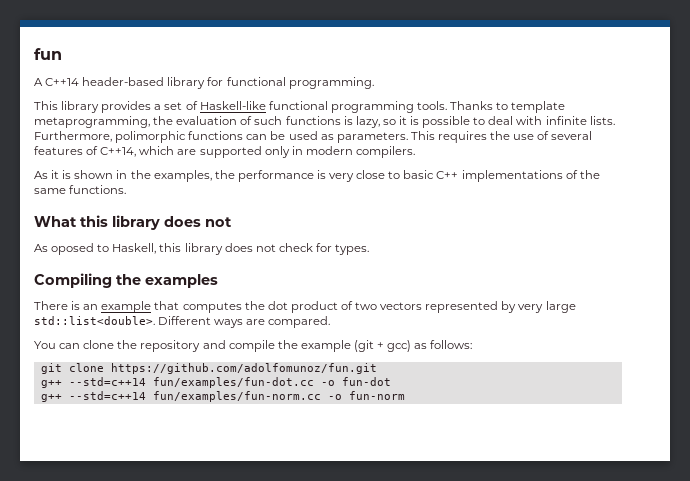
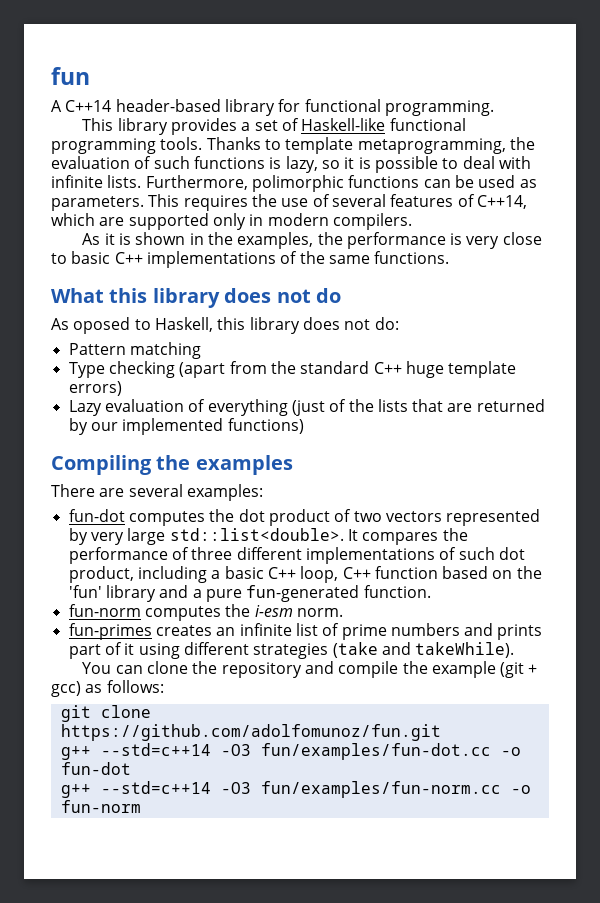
(232, 222) none -> [316,288,341,303] do
[278,243,370,255] check for types. -> [374,317,399,330] [68,342,201,359] [68,361,517,378] [68,381,122,396] [68,399,545,416] [68,418,304,435] do: // Pattern matching // Type checking (apart from the standard C++ huge template errors) // Lazy evaluation of everything (just of the lists that are returned by our implemented functions)
[71,301,180,313] is an example that -> [99,484,263,501] [68,509,125,522] are several examples: // fun-dot
[158,316,331,328] Different ways are compared. -> [347,528,468,545] [68,547,525,564] [68,566,542,583] [68,585,431,602] [68,604,343,621] [68,623,543,640] [68,642,515,659] It compares the performance of three different implementations of such dot product, including a basic C++ loop, C++ function based on the 'fun' library and a pure fun-generated function. // fun-norm computes the i-esm norm. // fun-primes creates an infinite list of prime numbers and prints part of it using different strategies (take and takeWhile).
(146, 381) none -> [220,744,251,756] -O3
(146, 395) none -> [220,782,251,794] -O3

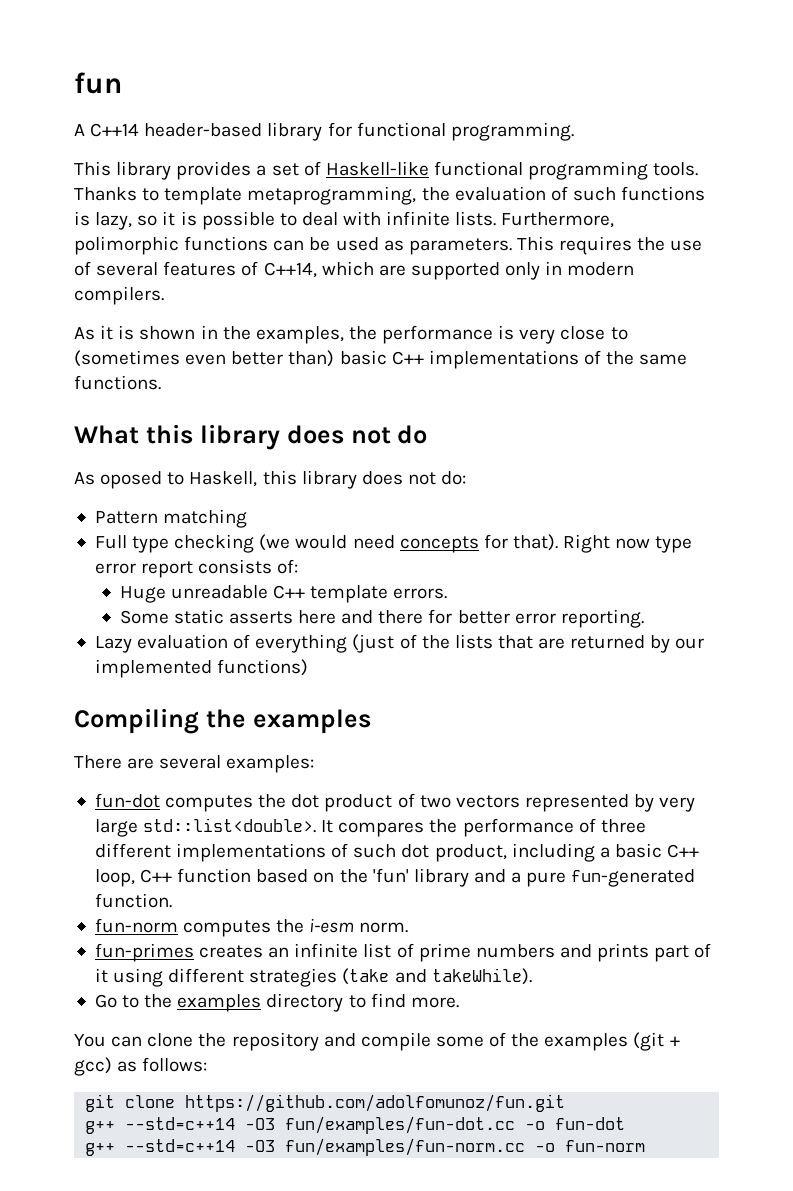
(67, 258) none -> [74,350,335,367] (sometimes even better than)
[68,361,517,378] [68,381,122,396] Type checking (apart from the standard C++ huge template errors) -> [94,534,693,553] [94,559,299,578] [119,585,448,603] [119,609,644,628] Full type checking (we would need concepts for that). Right now type error report consists of: // Huge unreadable C++ template errors. // Some static asserts here and there for better error reporting.
(515, 650) none -> [94,993,459,1012] // Go to the examples directory to find more.
[402,661,496,678] the example -> [435,1032,629,1051] some of the examples

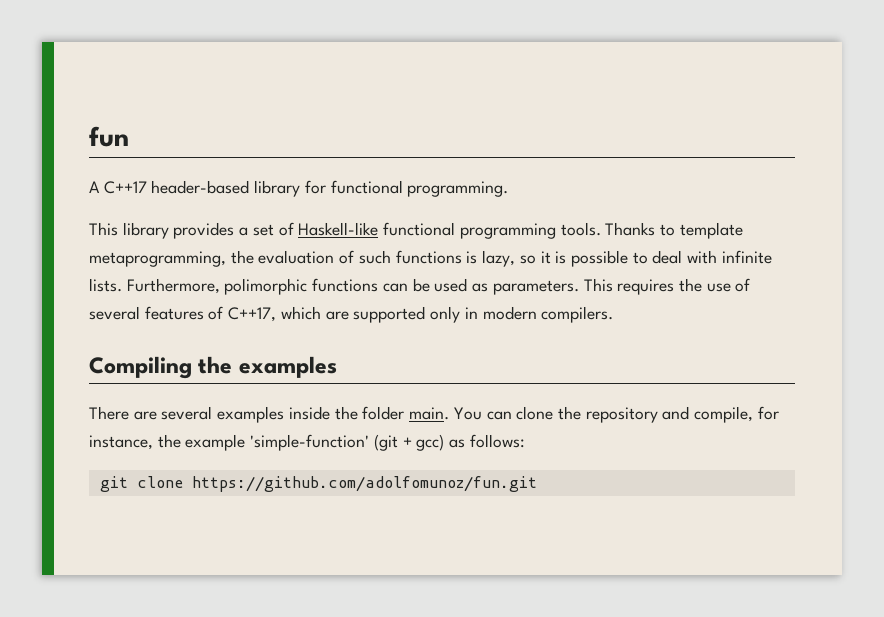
[90,123,140,137] C++14 -> [103,181,147,194] C++17
[263,262,317,278] C++14, -> [228,307,277,322] C++17,
[74,325,628,344] [74,350,688,369] [74,375,161,390] [74,424,428,450] [74,470,467,489] [94,509,248,528] [94,534,693,553] [94,559,299,578] [119,585,448,603] [119,609,644,628] [94,634,705,653] [94,659,309,678] // As it is shown in the examples, the performance is very close to (sometimes even better than) basic C++ implementations of the same functions. // What this library does not do // As oposed to Haskell, this library does not do: // Pattern matching // Full type checking (we would need concepts for that). Right now type error report consists of: // Huge unreadable C++ template errors. // Some static asserts here and there for better error reporting. // Lazy evaluation of everything (just of the lists that are returned by our implemented functions) -> (614, 314) none
[226,755,315,773] [94,793,696,812] [94,818,646,837] [94,843,700,862] [94,868,696,887] [94,893,172,908] [94,918,409,937] [94,943,712,962] [94,968,532,987] [94,993,459,1012] examples: // fun-dot computes the dot product of two vectors represented by very large std::list<double>. It compares the performance of three different implementations of such dot product, including a basic C++ loop, C++ function based on the 'fun' library and a pure fun-generated function. // fun-norm computes the i-esm norm. // fun-primes creates an infinite list of prime numbers and prints part of it using different strategies (take and takeWhile). // Go to the examples directory to find more. // -> [217,406,450,423] examples inside the folder main.
[360,1032,629,1051] compile some of the examples -> [694,406,779,423] [89,434,370,451] compile, for instance, the example 'simple-function'
[85,1116,626,1134] [85,1138,646,1156] // g++ --std=c++14 -O3 fun/examples/fun-dot.cc -o fun-dot // g++ --std=c++14 -O3 fun/examples/fun-norm.cc -o fun-norm -> (537, 484) none

